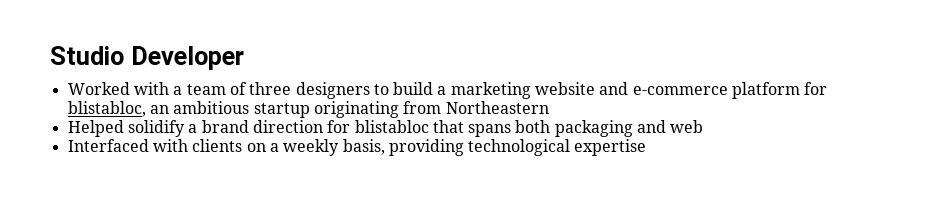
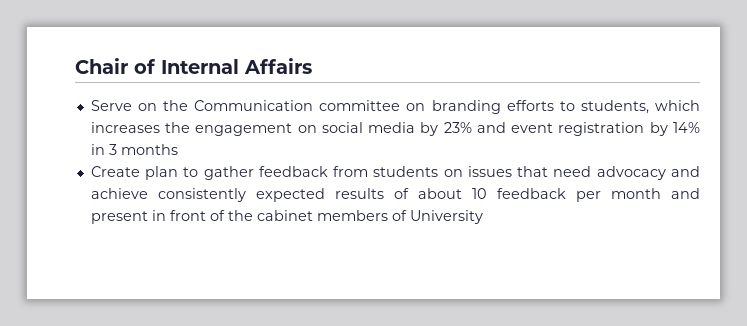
[50,46,244,70] [67,82,828,99] [67,101,549,118] [67,120,704,137] [67,139,647,156] Studio Developer // Worked with a team of three designers to build a marketing website and e-commerce platform for blistabloc, an ambitious startup originating from Northeastern // Helped solidify a brand direction for blistabloc that spans both packaging and web // Interfaced with clients on a weekly basis, providing technological expertise -> [75,58,312,74] [90,100,701,114] [90,122,700,136] [90,144,178,155] [90,166,700,180] [90,188,700,202] [90,210,483,224] Chair of Internal Affairs // Serve on the Communication committee on branding efforts to students, which increases the engagement on social media by 23% and event registration by 14% in 3 months // Create plan to gather feedback from students on issues that need advocacy and achieve consistently expected results of about 10 feedback per month and present in front of the cabinet members of University

